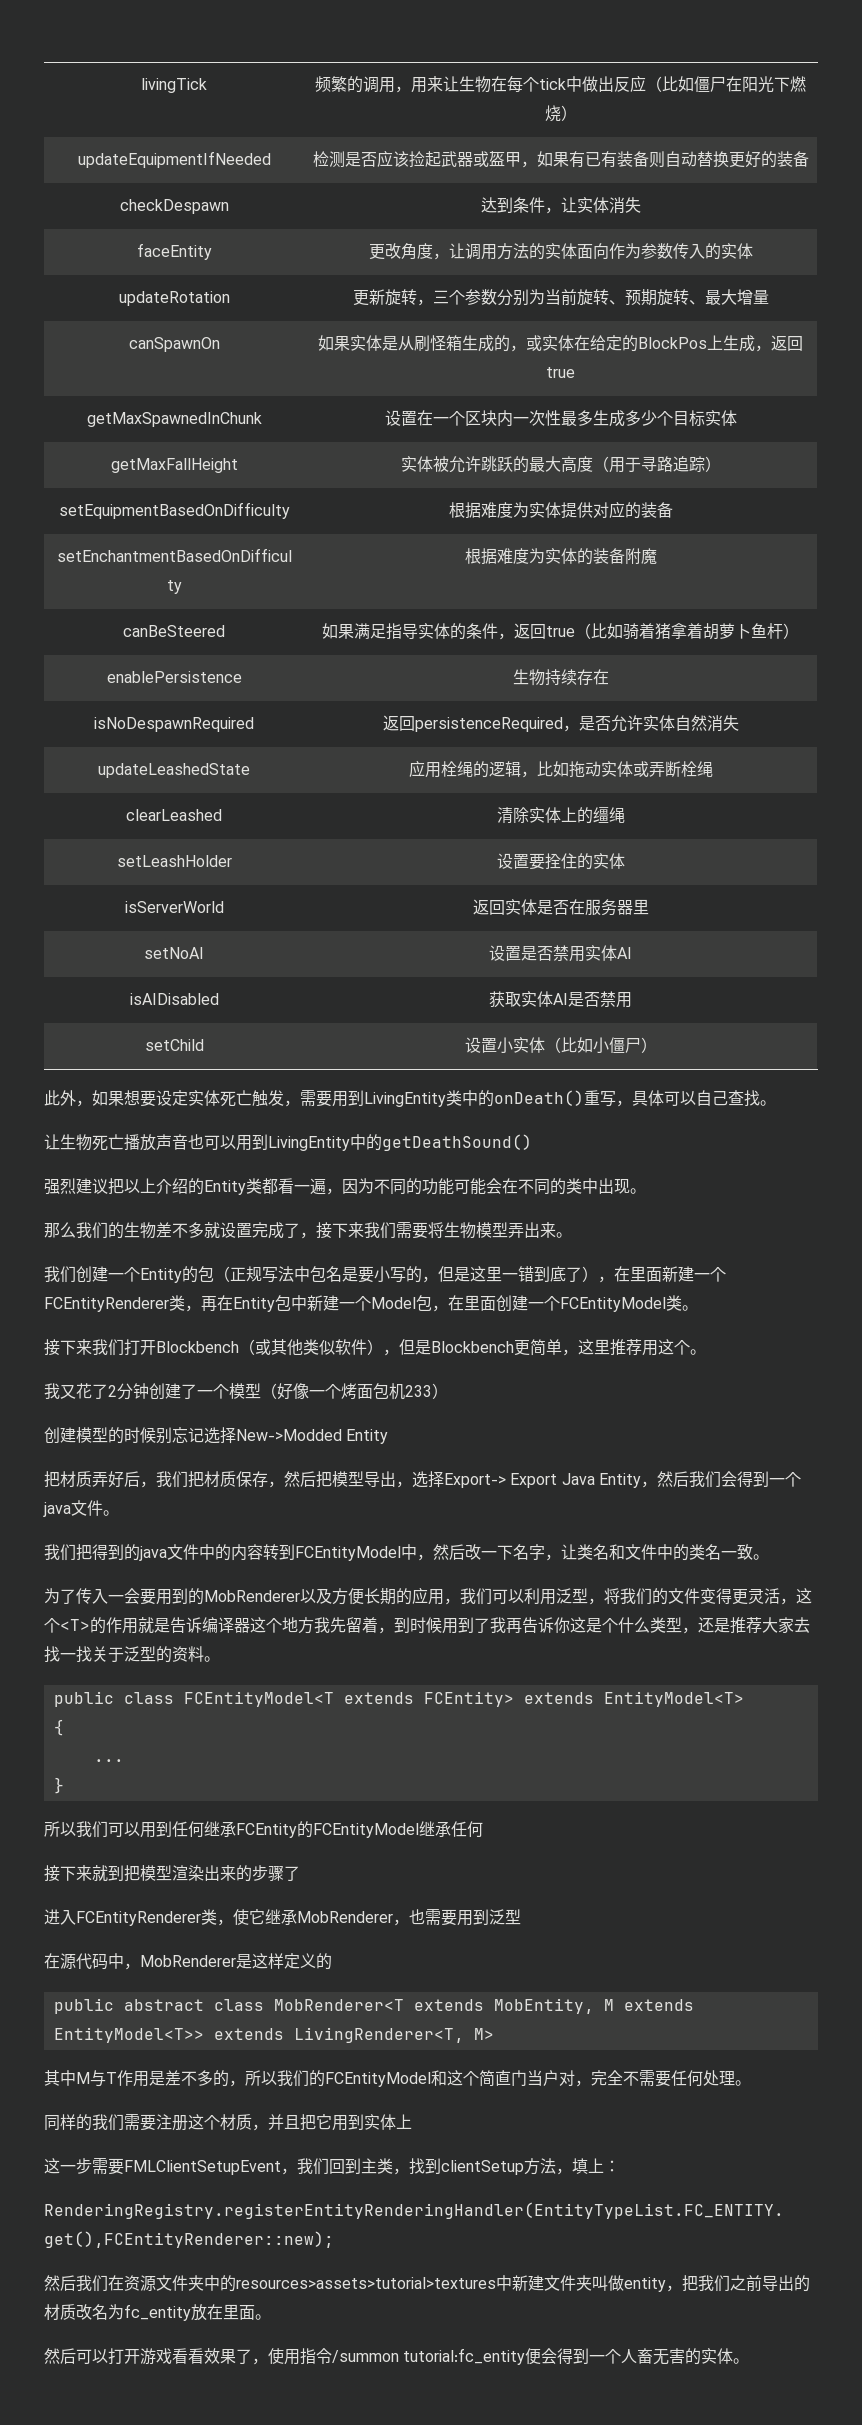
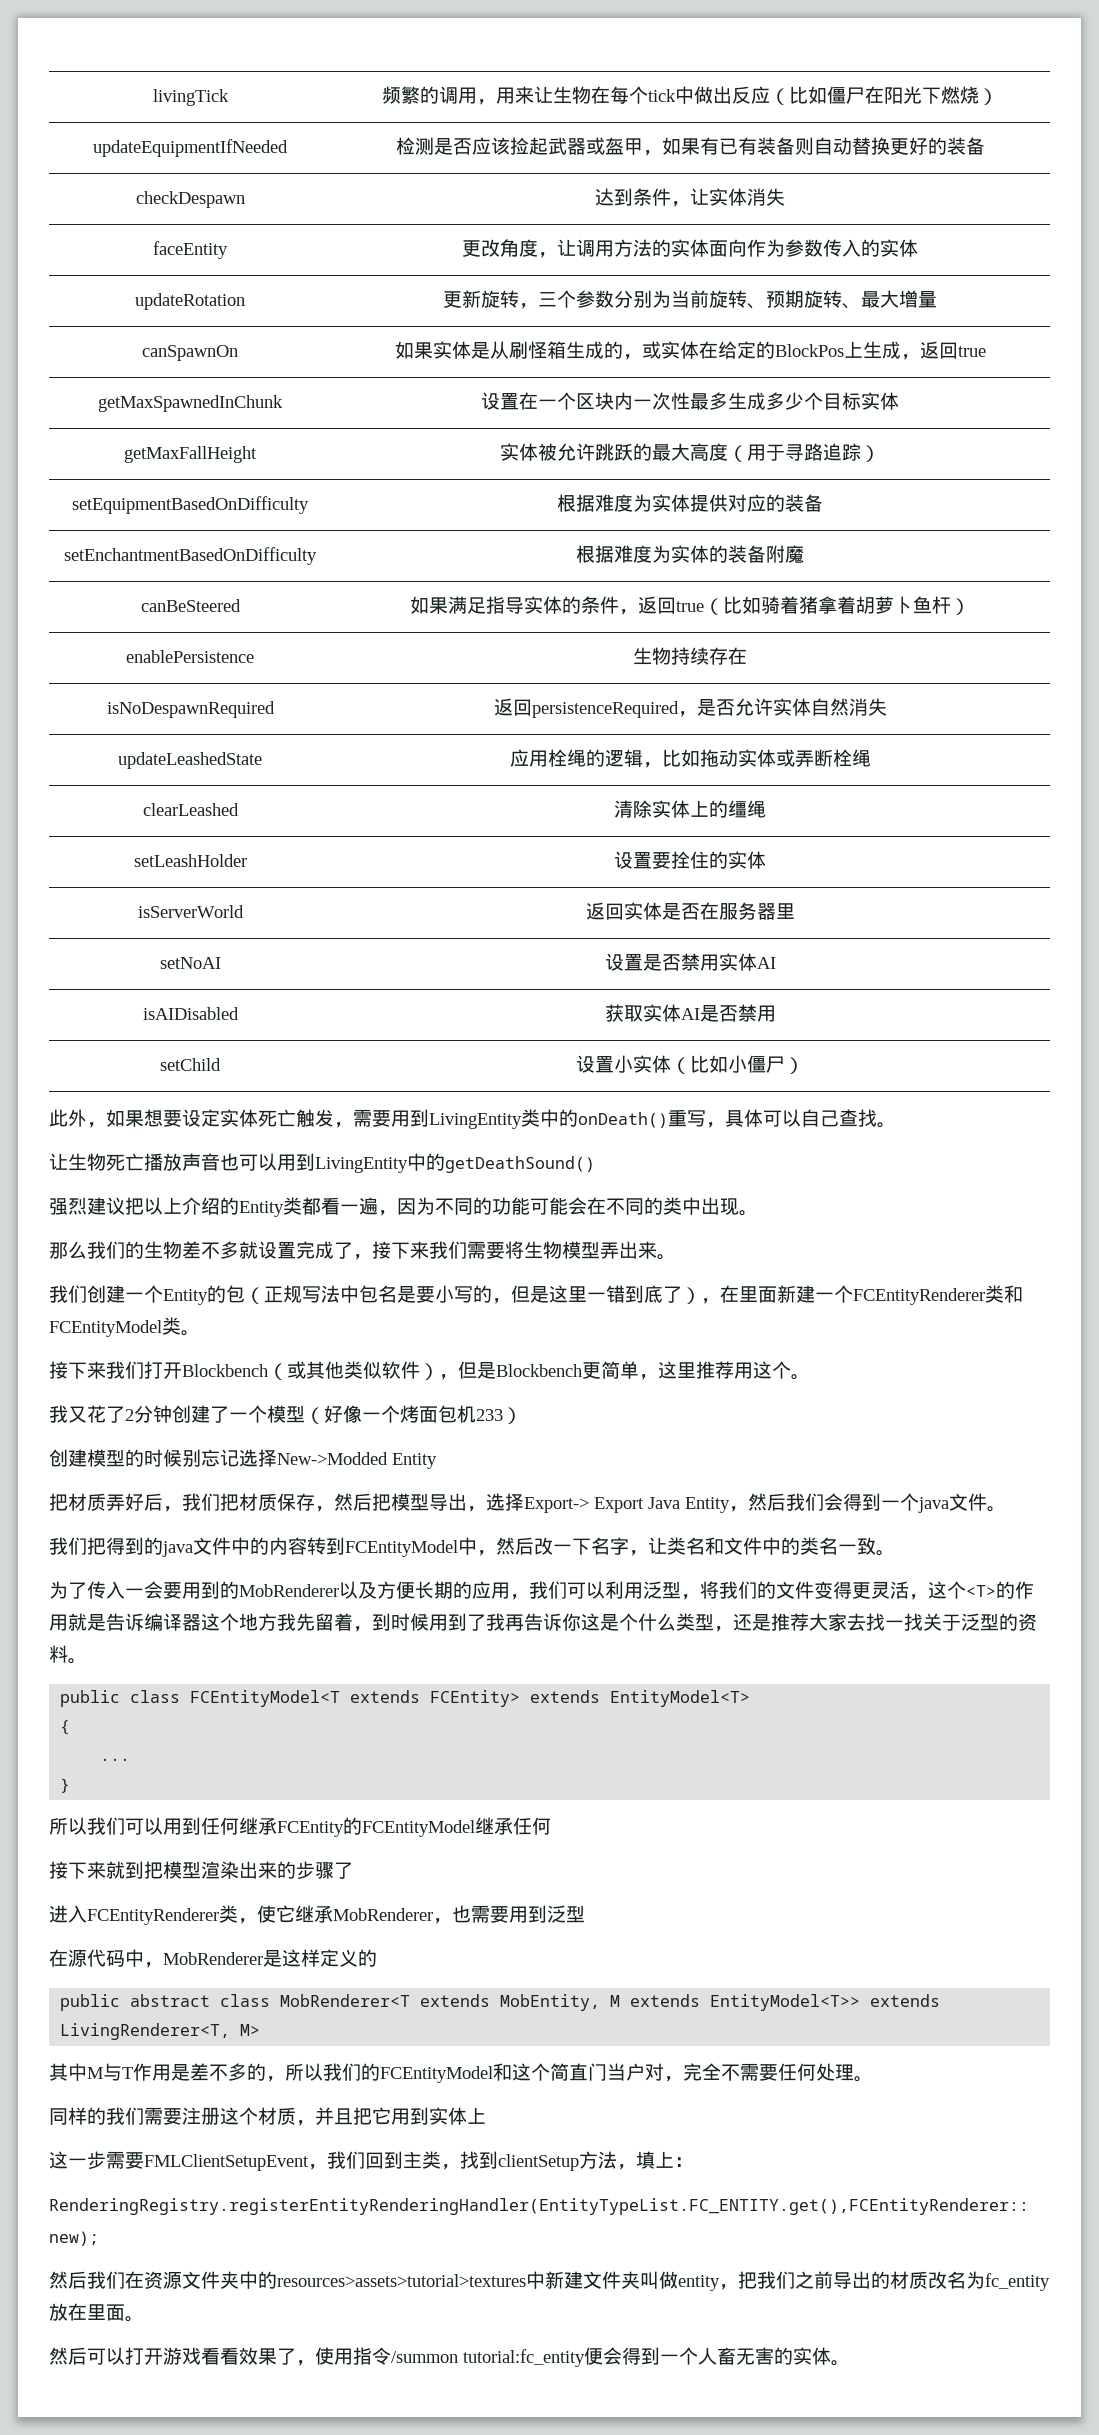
[185,1295,560,1312] ，再在Entity包中新建一个Model包，在里面创建一个 -> [1004,1285,1023,1303] 和

